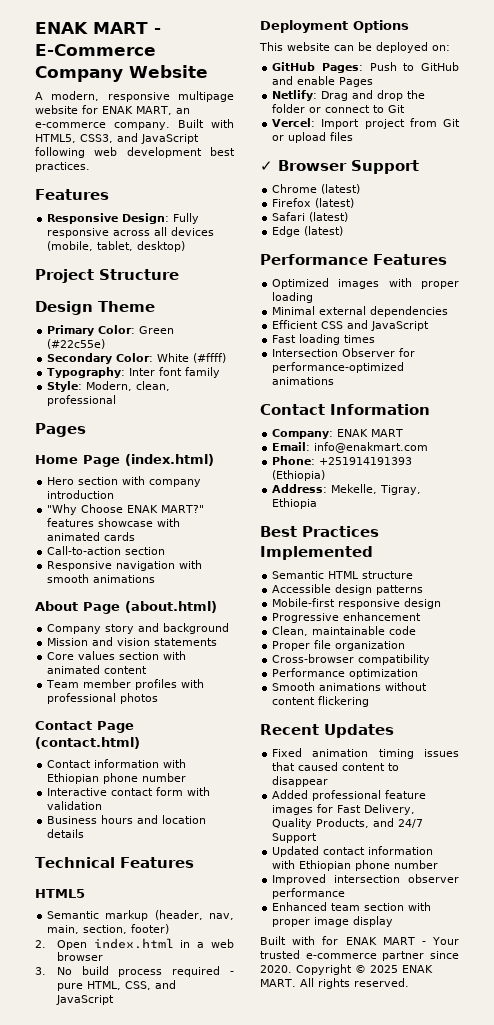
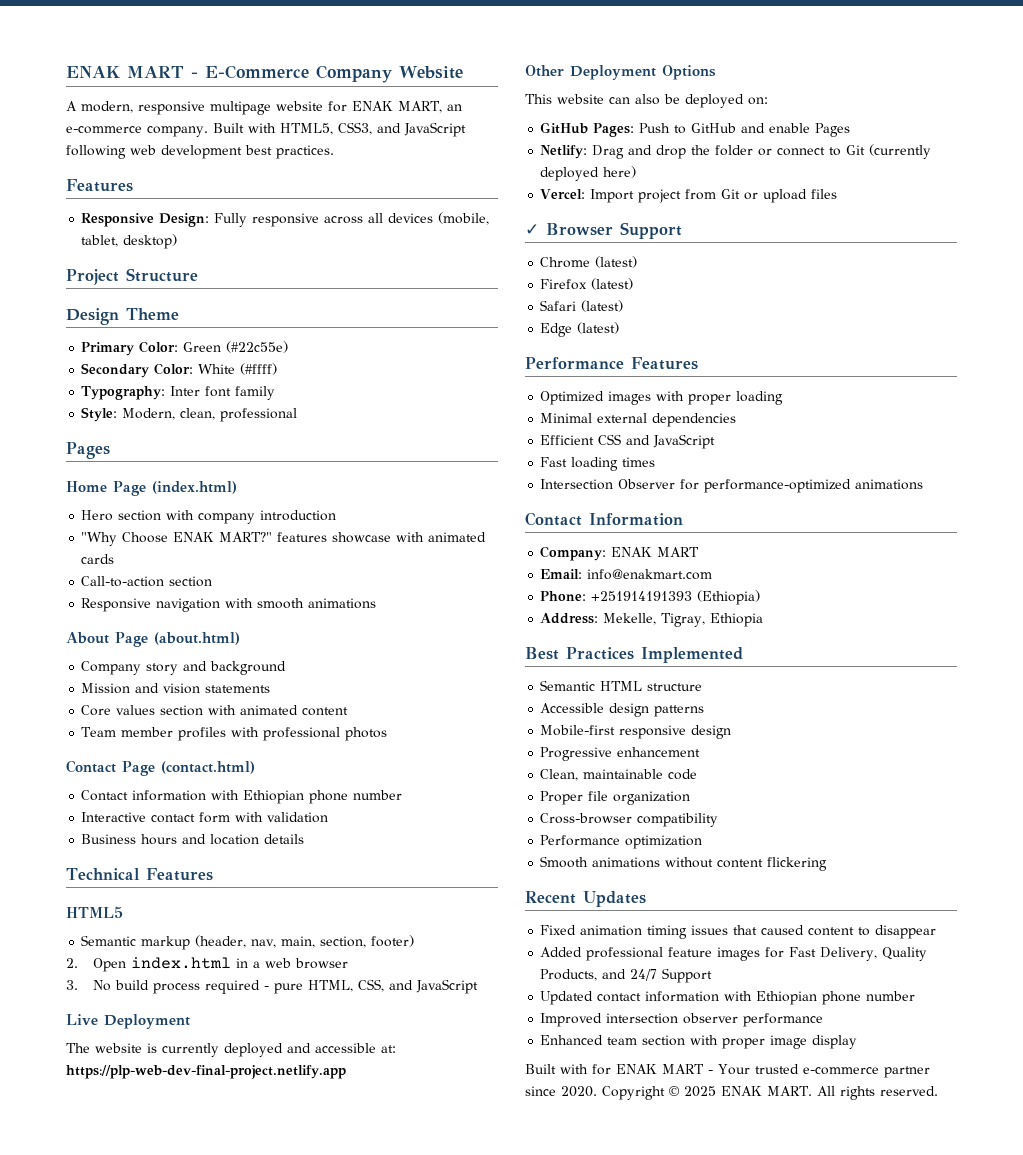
(114, 1000) none -> [66,1014,190,1029] [66,1043,396,1057] [66,1065,346,1079] [525,65,564,77] Live Deployment // The website is currently deployed and accessible at: https://plp-web-dev-final-project.netlify.app // Other
(354, 48) none -> [635,94,660,105] also
(406, 109) none -> [869,144,932,159] [540,166,637,181] (currently deployed here)

